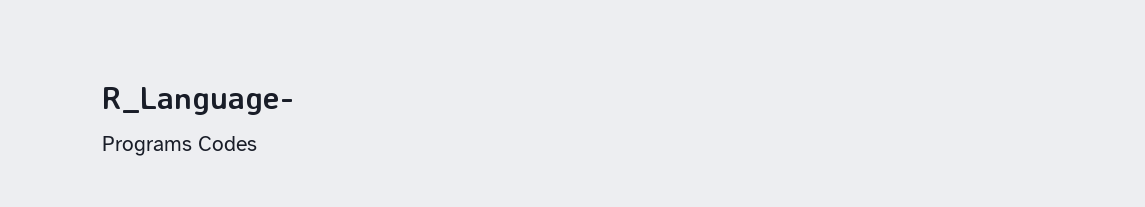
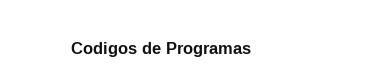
[102,87,294,115] [102,136,257,156] R_Language- // Programs Codes -> [71,42,251,57] Codigos de Programas

